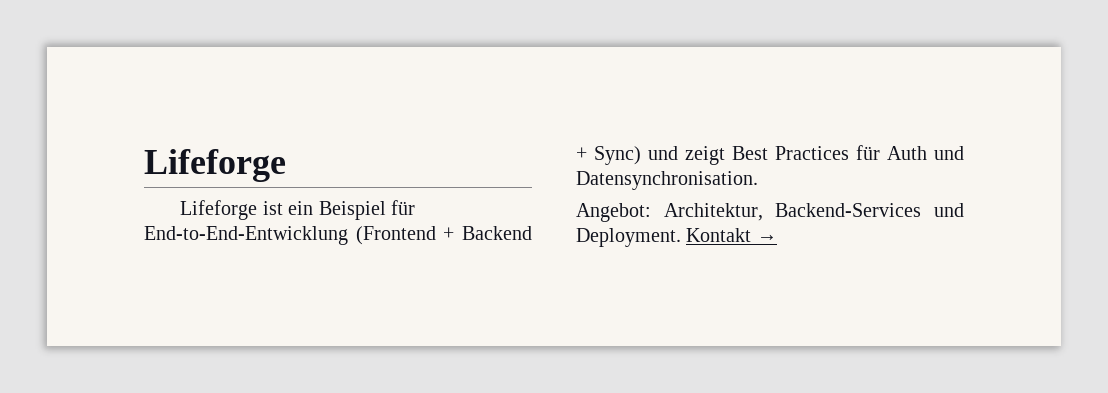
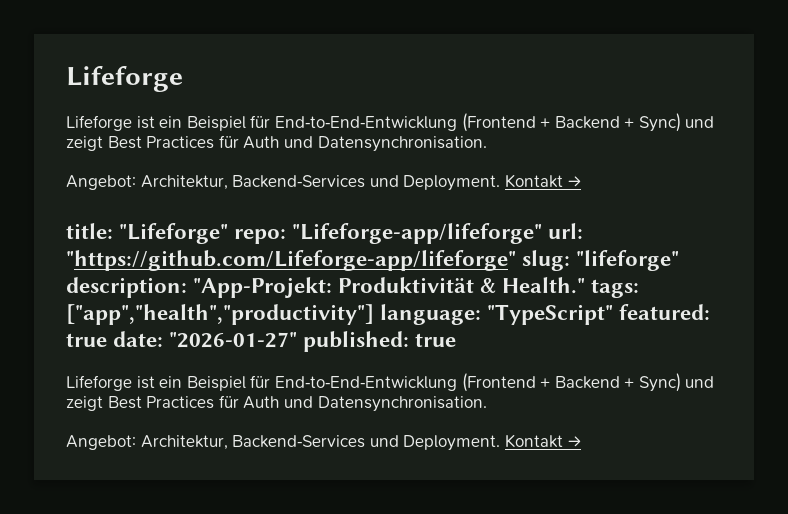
(777, 238) none -> [66,223,584,244] [66,250,680,271] [66,277,640,298] [66,304,711,325] [66,331,457,352] [66,373,715,392] [66,395,487,412] [66,434,581,451] // title: "Lifeforge" repo: "Lifeforge-app/lifeforge" url: "https://github.com/Lifeforge-app/lifeforge" slug: "lifeforge" description: "App‑Projekt: Produktivität & Health." tags: ["app","health","productivity"] language: "TypeScript" featured: true date: "2026-01-27" published: true // Lifeforge ist ein Beispiel für End‑to‑End‑Entwicklung (Frontend + Backend + Sync) und zeigt Best Practices für Auth und Datensynchronisation. // Angebot: Architektur, Backend‑Services und Deployment. Kontakt →

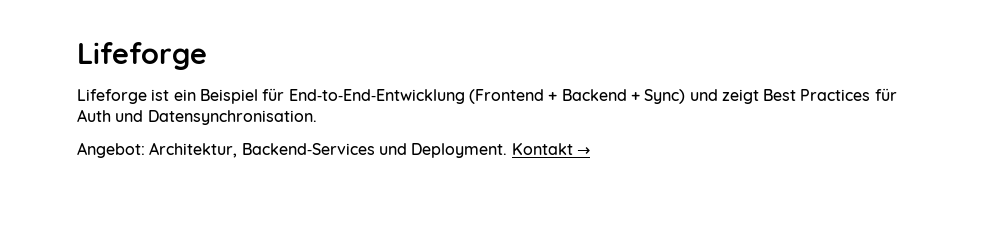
[66,223,584,244] [66,250,680,271] [66,277,640,298] [66,304,711,325] [66,331,457,352] [66,373,715,392] [66,395,487,412] [66,434,581,451] // title: "Lifeforge" repo: "Lifeforge-app/lifeforge" url: "https://github.com/Lifeforge-app/lifeforge" slug: "lifeforge" description: "App‑Projekt: Produktivität & Health." tags: ["app","health","productivity"] language: "TypeScript" featured: true date: "2026-01-27" published: true // Lifeforge ist ein Beispiel für End‑to‑End‑Entwicklung (Frontend + Backend + Sync) und zeigt Best Practices für Auth und Datensynchronisation. // Angebot: Architektur, Backend‑Services und Deployment. Kontakt → -> (590, 151) none

